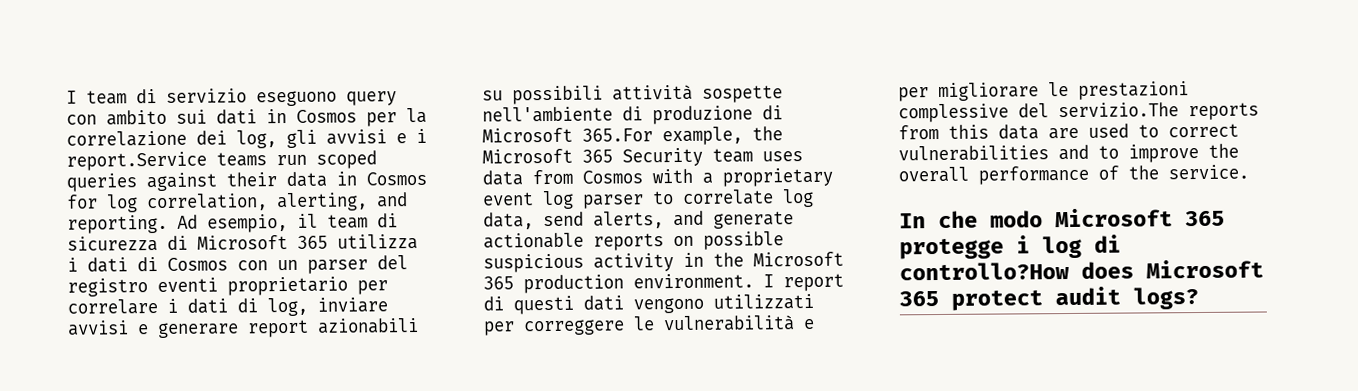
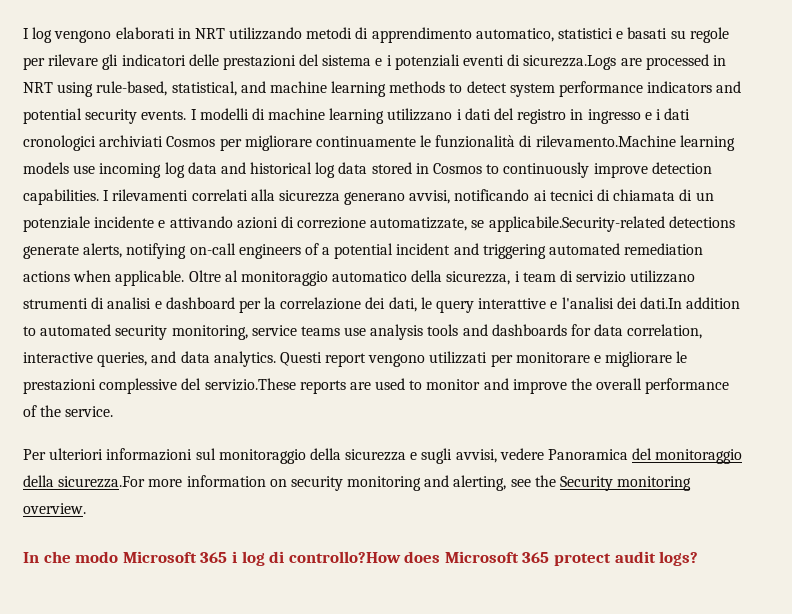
[66,88,397,107] [66,107,427,127] [66,128,427,149] [66,150,377,171] [66,171,427,192] [66,192,408,213] [67,213,398,234] [67,234,418,252] [67,255,408,274] [67,276,388,297] [67,297,388,317] [67,318,419,339] [482,84,783,105] [482,105,783,125] [482,126,783,146] [482,147,803,167] [482,167,833,187] [482,188,814,210] [483,210,794,230] [483,231,784,251] [483,251,844,273] [483,273,844,294] [483,293,814,315] [483,315,815,336] [898,87,929,102] I team di servizio eseguono query con ambito sui dati in Cosmos per la correlazione dei log, gli avvisi e i report.Service teams run scoped queries against their data in Cosmos for log correlation, alerting, and reporting. Ad esempio, il team di sicurezza di Microsoft 365 utilizza i dati di Cosmos con un parser del registro eventi proprietario per correlare i dati di log, inviare avvisi e generare report azionabili su possibili attività sospette nell'ambiente di produzione di Microsoft 365.For example, the Microsoft 365 Security team uses data from Cosmos with a proprietary event log parser to correlate log data, send alerts, and generate actionable reports on possible suspicious activity in the Microsoft 365 production environment. I report di questi dati vengono utilizzati per correggere le vulnerabilità e per -> [23,27,729,43] [23,54,726,70] [23,81,742,97] [23,108,691,124] [23,135,735,151] [23,162,712,178] [23,189,714,205] [23,216,735,232] [23,243,704,259] [23,270,696,286] [23,297,741,313] [23,324,703,340] [23,351,602,367] I log vengono elaborati in NRT utilizzando metodi di apprendimento automatico, statistici e basati su regole per rilevare gli indicatori delle prestazioni del sistema e i potenziali eventi di sicurezza.Logs are processed in NRT using rule-based, statistical, and machine learning methods to detect system performance indicators and potential security events. I modelli di machine learning utilizzano i dati del registro in ingresso e i dati cronologici archiviati Cosmos per migliorare continuamente le funzionalità di rilevamento.Machine learning models use incoming log data and historical log data stored in Cosmos to continuously improve detection capabilities. I rilevamenti correlati alla sicurezza generano avvisi, notificando ai tecnici di chiamata di un potenziale incidente e attivando azioni di correzione automatizzate, se applicabile.Security-related detections generate alerts, notifying on-call engineers of a potential incident and triggering automated remediation actions when applicable. Oltre al monitoraggio automatico della sicurezza, i team di servizio utilizzano strumenti di analisi e dashboard per la correlazione dei dati, le query interattive e l'analisi dei dati.In addition to automated security monitoring, service teams use analysis tools and dashboards for data correlation, interactive queries, and data analytics. Questi report vengono utilizzati per monitorare e
[1058,102,1259,121] [898,123,1239,140] [898,144,1119,162] servizio.The reports from this data are used to correct vulnerabilities and to -> [204,378,509,394] servizio.These reports are used to monitor and
(1249, 172) none -> [23,448,743,464] [23,475,692,491] [23,503,86,514] // Per ulteriori informazioni sul monitoraggio della sicurezza e sugli avvisi, vedere Panoramica del monitoraggio della sicurezza.For more information on security monitoring and alerting, see the Security monitoring overview.
[899,238,1004,260] protegge -> (228, 557) none

